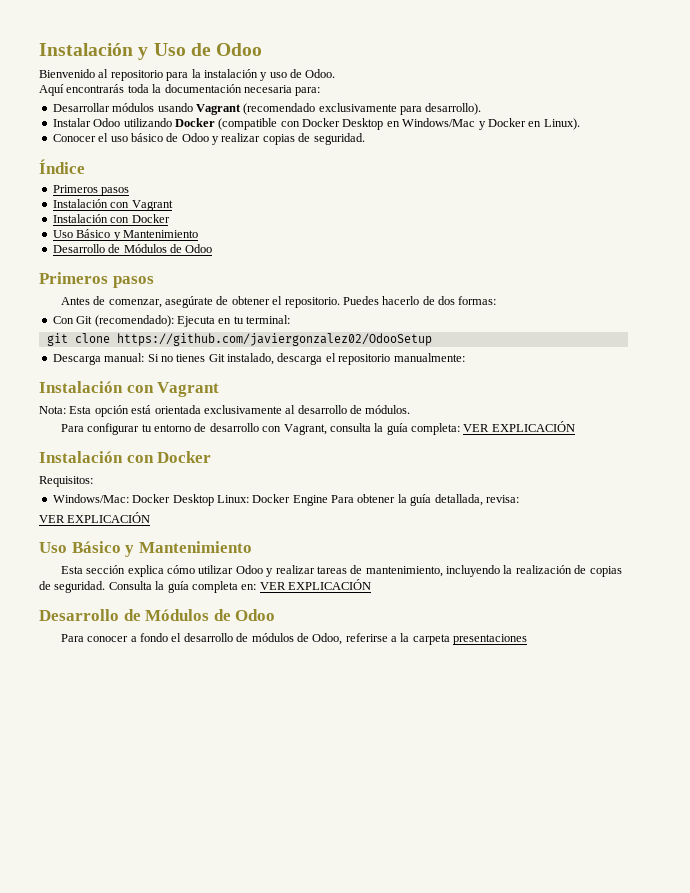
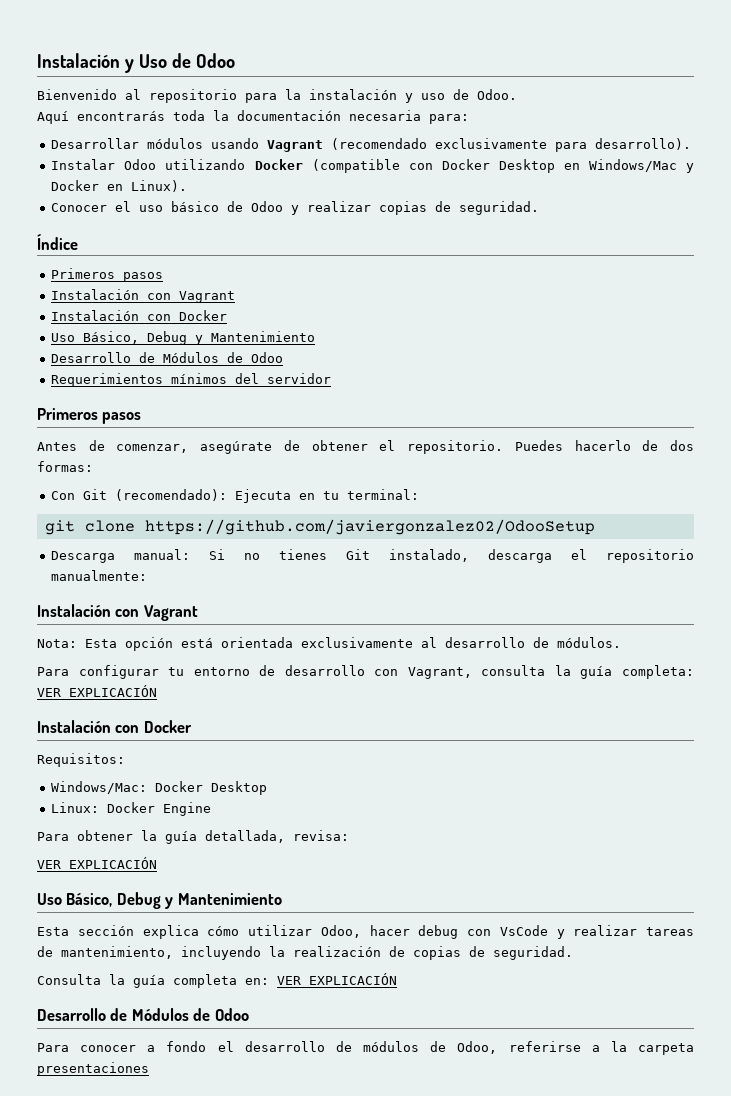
[76,229,111,238] Básico -> [83,331,188,345] Básico, Debug
(213, 248) none -> [51,373,332,387] // Requerimientos mínimos del servidor
(214, 500) none -> (268, 788) //
(328, 500) none -> (212, 809) //
[71,541,121,553] Básico -> [66,892,161,909] Básico, Debug
[235,565,263,574] Odoo -> [320,925,548,939] Odoo, hacer debug con VsCode
(106, 587) none -> (573, 953) //

